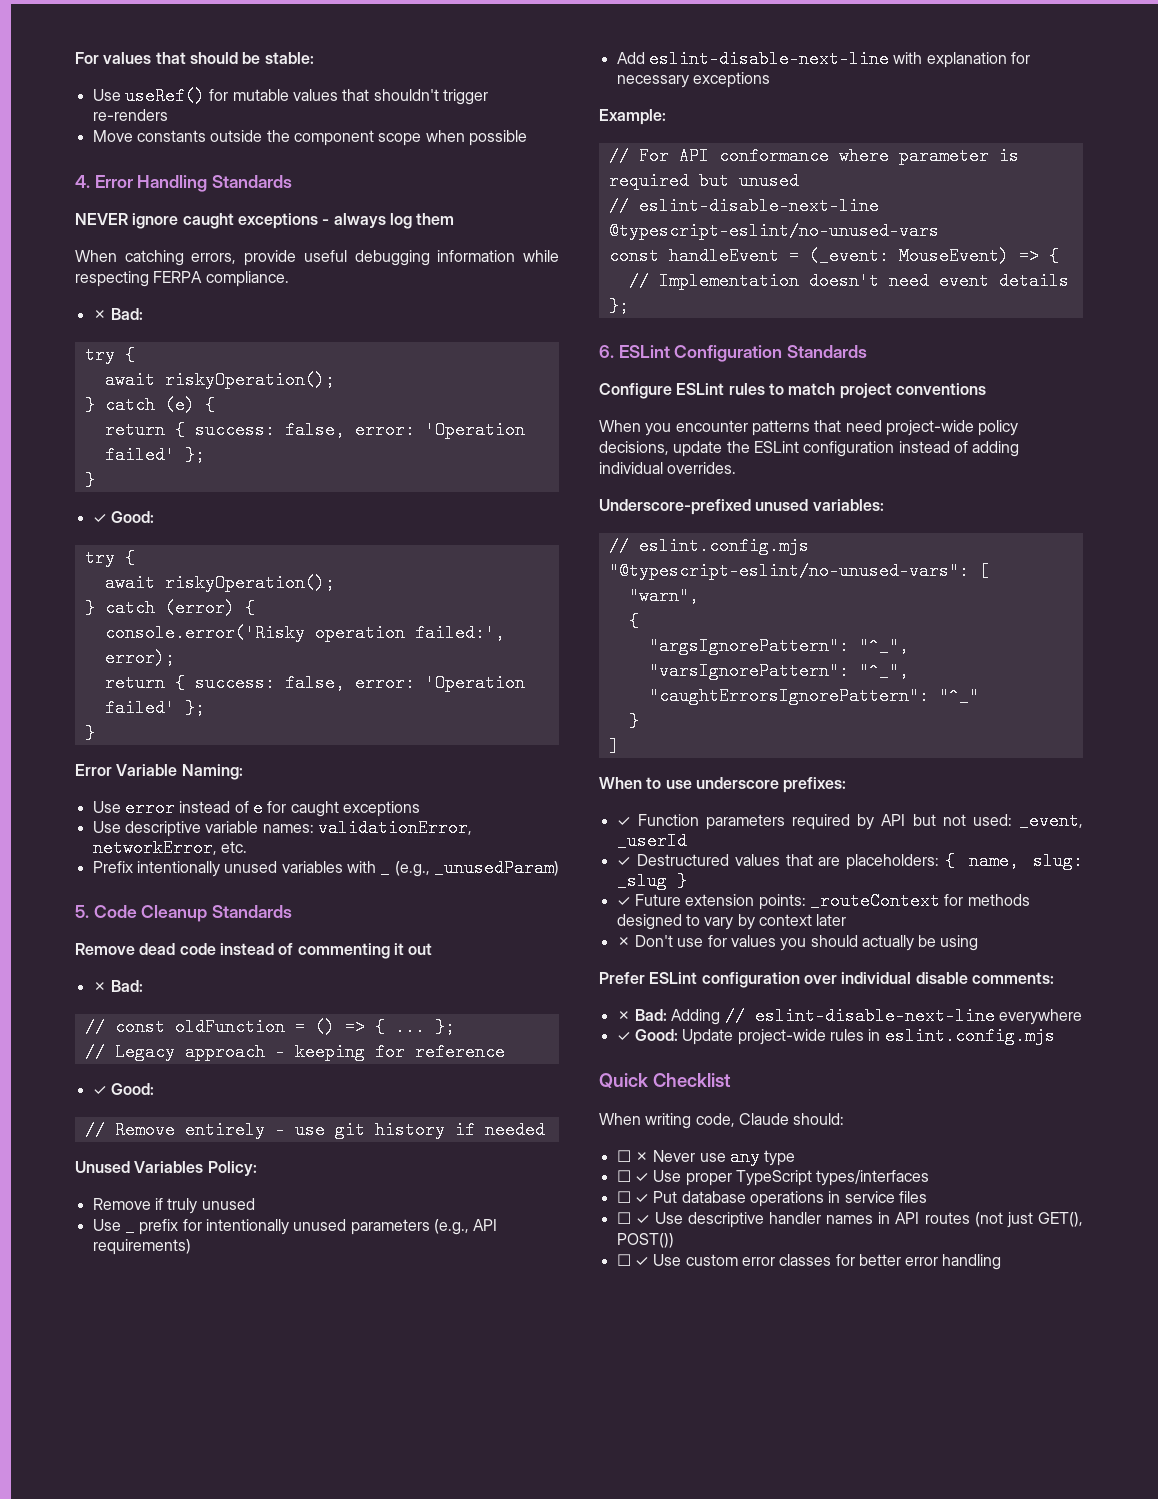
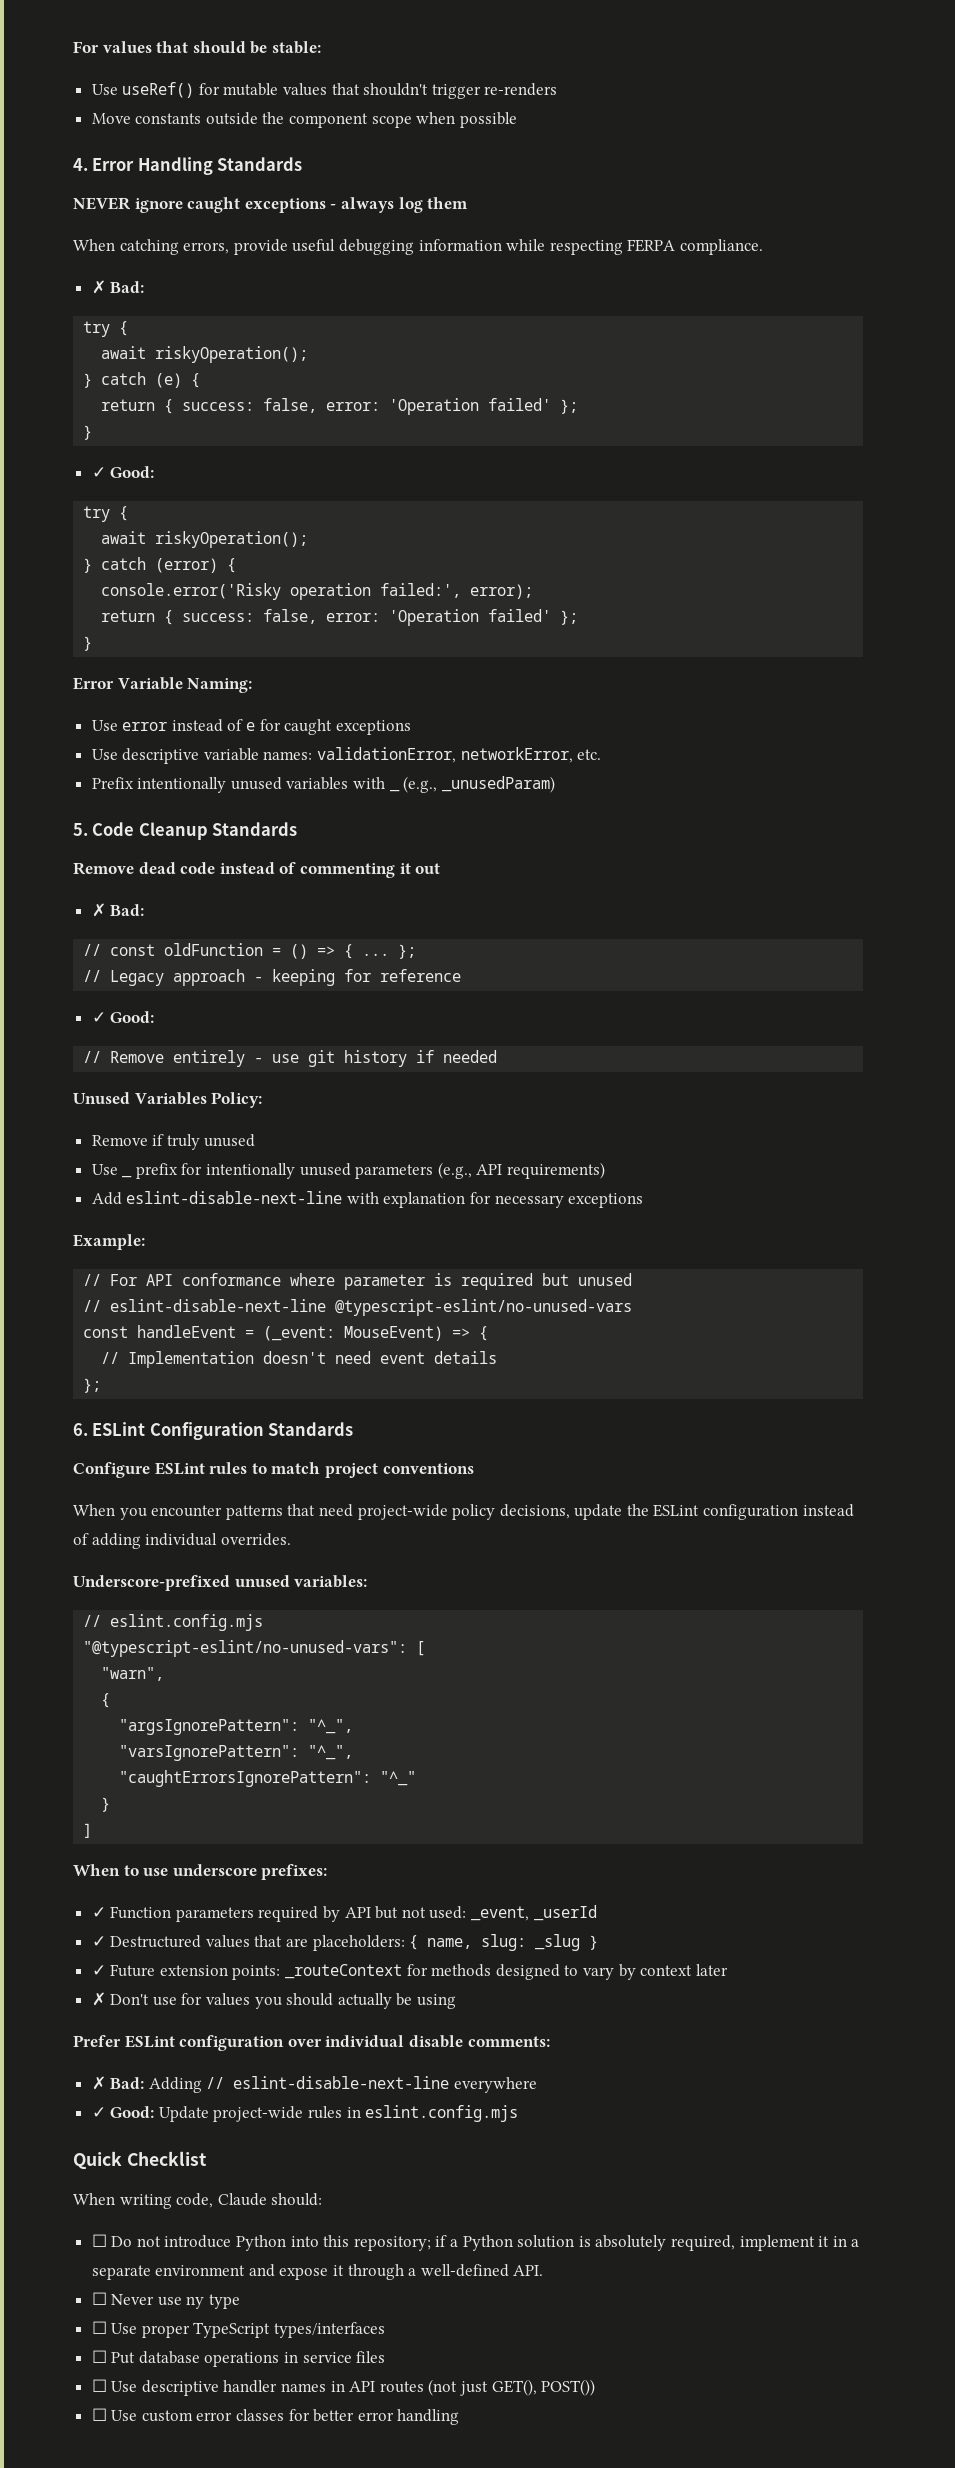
[634,1152,649,1162] ✗ -> [111,2235,860,2251] [91,2264,544,2280] [91,2292,107,2305] Do not introduce Python into this repository; if a Python solution is absolutely required, implement it in a separate environment and expose it through a well-defined API. // ☐
[729,1148,760,1166] any -> [186,2296,205,2309] ny
[634,1173,649,1182] ✓ -> (107, 2327) none
[634,1194,649,1203] ✓ -> (107, 2356) none
[635,1215,650,1224] ✓ -> (107, 2385) none
[634,1257,649,1266] ✓ -> (107, 2414) none

